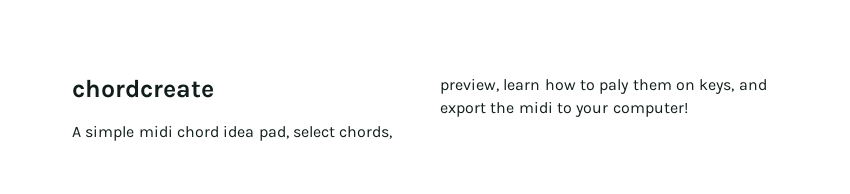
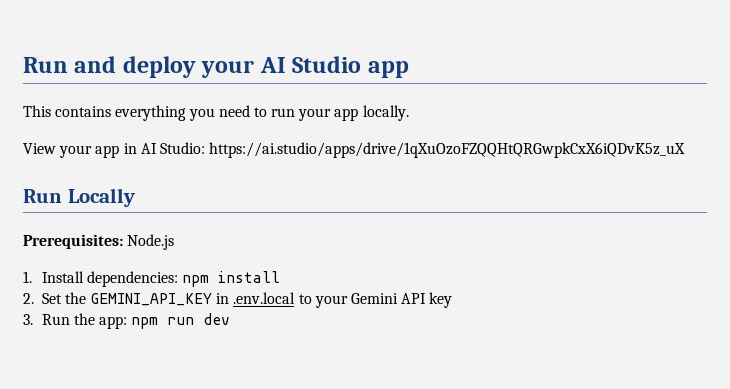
[72,79,214,98] [72,125,393,141] [440,78,767,94] [440,101,688,117] chordcreate // A simple midi chord idea pad, select chords, preview, learn how to paly them on keys, and export the midi to your computer! -> [23,56,409,78] [23,105,409,121] [23,142,686,158] [23,188,135,207] [23,234,175,250] [23,271,280,287] [23,292,453,308] [23,313,231,329] Run and deploy your AI Studio app // This contains everything you need to run your app locally. // View your app in AI Studio: https://ai.studio/apps/drive/1qXuOzoFZQQHtQRGwpkCxX6iQDvK5z_uX // Run Locally // Prerequisites: Node.js // 1. Install dependencies: npm install // 2. Set the GEMINI_API_KEY in .env.local to your Gemini API key // 3. Run the app: npm run dev

